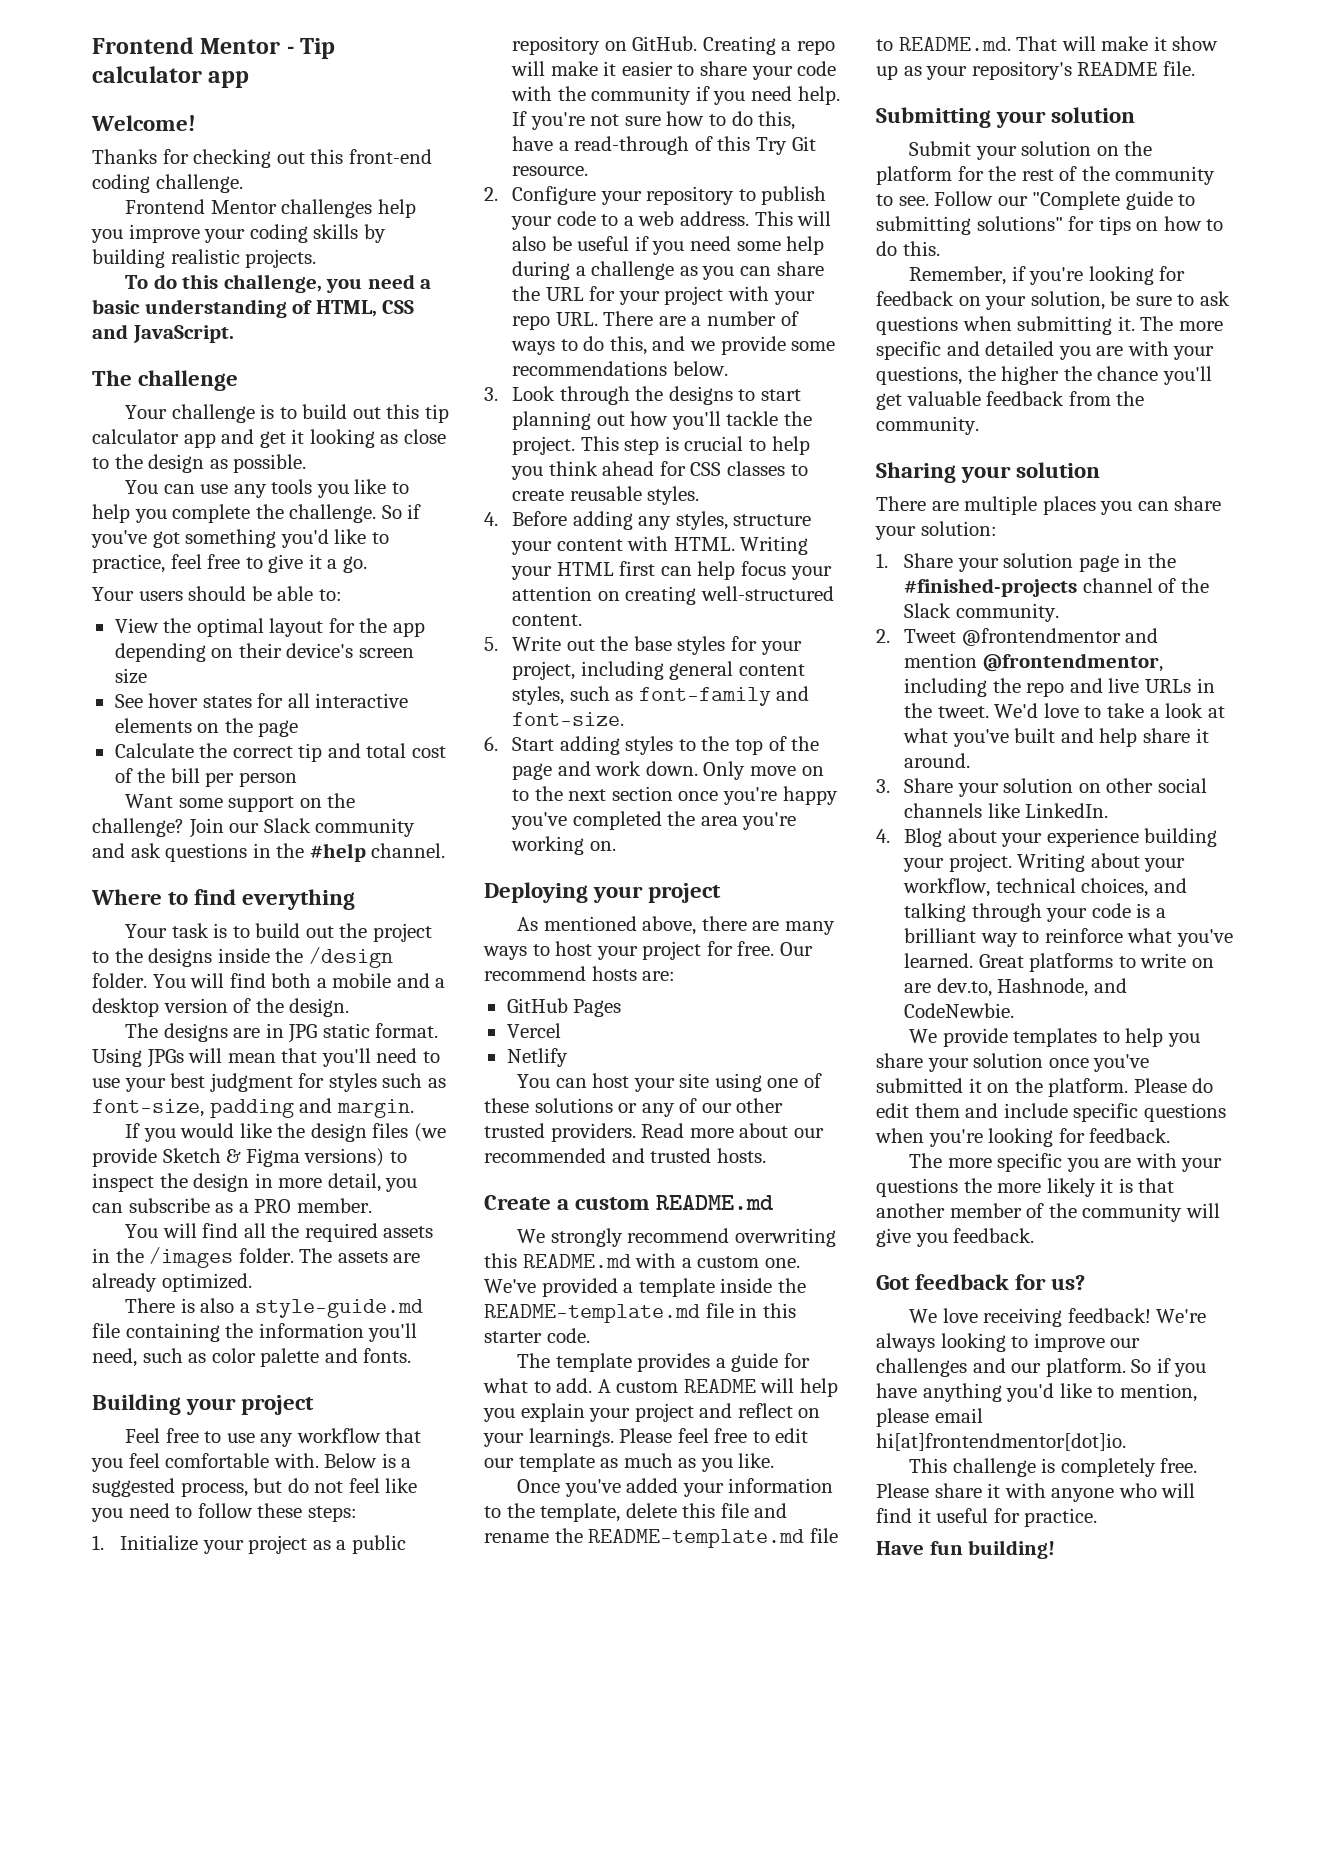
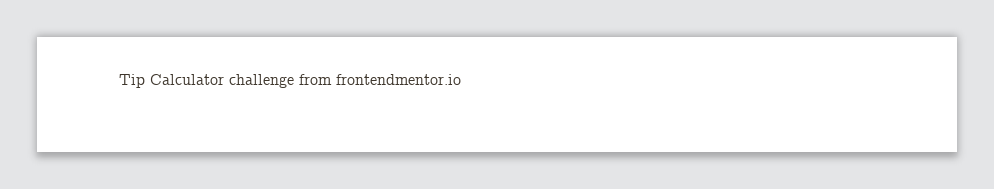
[92,37,336,59] [92,66,250,88] [91,115,196,131] [92,149,432,168] [92,174,243,193] [125,199,416,218] [91,224,386,243] [92,249,317,268] [125,274,432,293] [92,299,415,318] [92,324,234,343] [92,370,239,391] [125,404,449,423] [92,429,446,448] [92,454,307,473] [125,479,409,498] [92,504,422,523] [91,529,389,548] [92,554,367,573] [92,586,342,601] [114,618,425,637] [114,643,414,662] [114,668,147,684] [114,693,409,708] [114,718,299,737] [114,743,446,762] [114,768,297,787] [125,793,356,812] [92,818,416,838] [92,843,446,862] [91,889,356,910] [125,923,432,942] [92,947,393,968] [92,973,446,988] [92,998,350,1017] [125,1023,439,1043] [92,1048,440,1068] [92,1073,446,1092] [92,1098,414,1118] [125,1123,446,1142] [92,1148,407,1167] [92,1173,418,1192] [92,1198,372,1213] [125,1223,434,1242] [92,1247,421,1268] [92,1273,252,1292] [125,1298,424,1318] [92,1323,418,1342] [92,1348,412,1367] [92,1394,315,1415] [125,1428,422,1447] [91,1453,412,1472] [92,1478,418,1497] [91,1503,357,1522] [92,1535,406,1554] [512,36,835,55] [511,61,837,80] [511,86,840,105] [512,111,796,130] [512,136,816,155] [512,166,589,176] [484,186,827,205] [511,211,832,230] [512,236,825,255] [512,261,824,280] [512,286,815,305] [512,311,799,330] [511,336,836,355] [512,361,728,376] [484,386,801,405] [512,411,812,430] [512,436,810,455] [511,461,808,480] [512,486,700,505] [484,511,812,530] [511,536,809,555] [511,561,832,580] [512,586,834,605] [512,614,583,626] [484,636,802,655] [512,661,805,680] [512,686,810,706] [512,712,625,726] [484,736,820,755] [512,761,824,780] [512,786,838,805] [511,811,797,830] [511,836,616,855] [484,882,722,903] [517,916,835,935] [483,941,813,960] [484,966,676,981] [506,998,622,1017] [506,1023,561,1038] [506,1048,568,1067] [517,1073,822,1092] [484,1098,784,1117] [484,1123,824,1142] [484,1148,766,1163] [484,1195,775,1210] [517,1228,836,1247] [484,1253,800,1268] [484,1278,806,1297] [484,1303,796,1323] [484,1328,590,1343] [517,1353,810,1372] [483,1378,838,1397] [483,1403,821,1422] [483,1428,809,1447] [484,1453,775,1472] [517,1478,834,1497] [484,1503,788,1522] [484,1528,838,1548] [876,36,1219,51] [876,61,1195,80] [876,107,1136,128] [909,141,1153,160] [876,166,1216,185] [876,191,1196,210] [876,216,1224,235] [876,241,940,256] [909,266,1186,285] [876,291,1230,310] [876,316,1223,335] [876,341,1215,360] [876,366,1212,385] [876,391,1145,410] [876,416,979,435] [876,462,1101,483] [876,496,1222,515] [875,521,997,540] [876,553,1176,572] [904,578,1209,597] [904,603,1059,622] [876,628,1159,646] [904,653,1163,672] [904,678,1215,697] [904,703,1225,718] [903,728,1209,747] [904,753,971,768] [876,778,1207,797] [904,803,1109,818] [876,828,1218,847] [903,853,1186,872] [903,878,1187,897] [904,903,1166,922] [904,928,1233,947] [904,953,1214,972] [904,978,1127,997] [904,1003,1015,1018] [909,1028,1200,1047] [876,1053,1150,1072] [876,1078,1214,1097] [876,1103,1226,1122] [875,1128,1171,1147] [909,1153,1223,1172] [876,1178,1175,1197] [876,1203,1220,1222] [876,1228,1035,1247] [876,1274,1086,1290] [909,1308,1207,1327] [876,1333,1141,1352] [876,1358,1207,1377] [876,1383,1197,1402] [876,1408,983,1427] [876,1433,1126,1451] [909,1458,1198,1477] [876,1483,1196,1502] [876,1508,1098,1527] [876,1540,1056,1559] Frontend Mentor - Tip calculator app // Welcome! // Thanks for checking out this front-end coding challenge. // Frontend Mentor challenges help you improve your coding skills by building realistic projects. // To do this challenge, you need a basic understanding of HTML, CSS and JavaScript. // The challenge // Your challenge is to build out this tip calculator app and get it looking as close to the design as possible. // You can use any tools you like to help you complete the challenge. So if you've got something you'd like to practice, feel free to give it a go. // Your users should be able to: // View the optimal layout for the app depending on their device's screen size // See hover states for all interactive elements on the page // Calculate the correct tip and total cost of the bill per person // Want some support on the challenge? Join our Slack community and ask questions in the #help channel. // Where to find everything // Your task is to build out the project to the designs inside the /design folder. You will find both a mobile and a desktop version of the design. // The designs are in JPG static format. Using JPGs will mean that you'll need to use your best judgment for styles such as font-size, padding and margin. // If you would like the design files (we provide Sketch & Figma versions) to inspect the design in more detail, you can subscribe as a PRO member. // You will find all the required assets in the /images folder. The assets are already optimized. // There is also a style-guide.md file containing the information you'll need, such as color palette and fonts. // Building your project // Feel free to use any workflow that you feel comfortable with. Below is a suggested process, but do not feel like you need to follow these steps: // 1. Initialize your project as a public repository on GitHub. Creating a repo will make it easier to share your code with the community if you need help. If you're not sure how to do this, have a read-through of this Try Git resource. // 2. Configure your repository to publish your code to a web address. This will also be useful if you need some help during a challenge as you can share the URL for your project with your repo URL. There are a number of ways to do this, and we provide some recommendations below. // 3. Look through the designs to start planning out how you'll tackle the project. This step is crucial to help you think ahead for CSS classes to create reusable styles. // 4. Before adding any styles, structure your content with HTML. Writing your HTML first can help focus your attention on creating well-structured content. // 5. Write out the base styles for your project, including general content styles, such as font-family and font-size. // 6. Start adding styles to the top of the page and work down. Only move on to the next section once you're happy you've completed the area you're working on. // Deploying your project // As mentioned above, there are many ways to host your project for free. Our recommend hosts are: // GitHub Pages // Vercel // Netlify // You can host your site using one of these solutions or any of our other trusted providers. Read more about our recommended and trusted hosts. // Create a custom README.md // We strongly recommend overwriting this README.md with a custom one. We've provided a template inside the README-template.md file in this starter code. // The template provides a guide for what to add. A custom README will help you explain your project and reflect on your learnings. Please feel free to edit our template as much as you like. // Once you've added your information to the template, delete this file and rename the README-template.md file to README.md. That will make it show up as your repository's README file. // Submitting your solution // Submit your solution on the platform for the rest of the community to see. Follow our "Complete guide to submitting solutions" for tips on how to do this. // Remember, if you're looking for feedback on your solution, be sure to ask questions when submitting it. The more specific and detailed you are with your questions, the higher the chance you'll get valuable feedback from the community. // Sharing your solution // There are multiple places you can share your solution: // 1. Share your solution page in the #finished-projects channel of the Slack community. // 2. Tweet @frontendmentor and mention @frontendmentor, including the repo and live URLs in the tweet. We'd love to take a look at what you've built and help share it around. // 3. Share your solution on other social channels like LinkedIn. // 4. Blog about your experience building your project. Writing about your workflow, technical choices, and talking through your code is a brilliant way to reinforce what you've learned. Great platforms to write on are dev.to, Hashnode, and CodeNewbie. // We provide templates to help you share your solution once you've submitted it on the platform. Please do edit them and include specific questions when you're looking for feedback. // The more specific you are with your questions the more likely it is that another member of the community will give you feedback. // Got feedback for us? // We love receiving feedback! We're always looking to improve our challenges and our platform. So if you have anything you'd like to mention, please email hi[at]frontendmentor[dot]io. // This challenge is completely free. Please share it with anyone who will find it useful for practice. // Have fun building! -> [119,74,461,88] Tip Calculator challenge from frontendmentor.io

